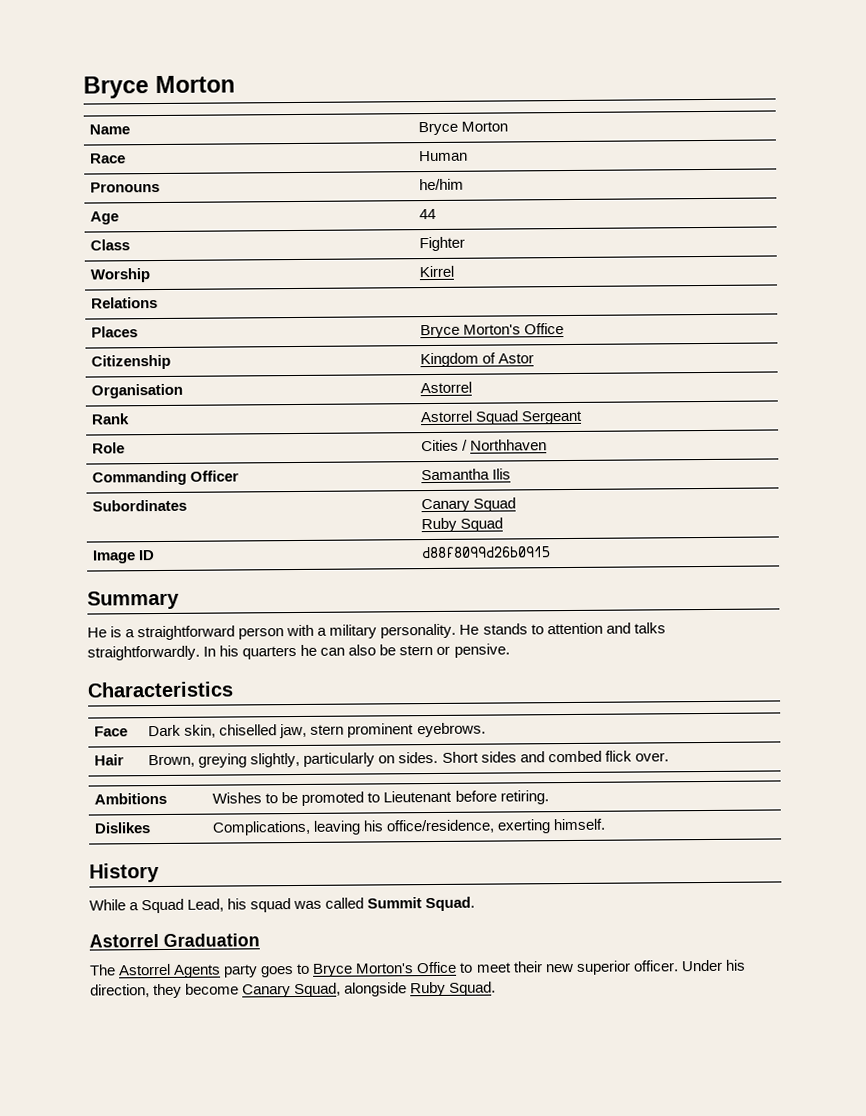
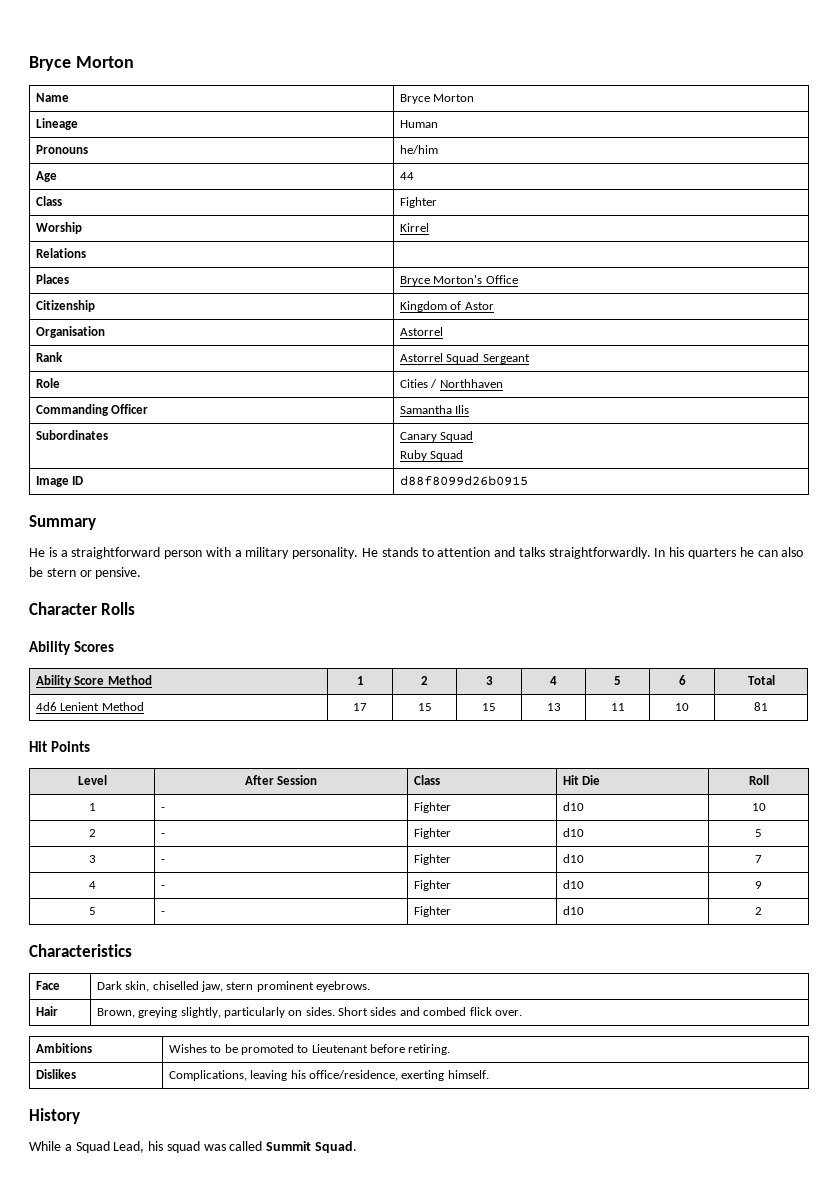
[90,153,127,164] Race -> [35,118,78,130] Lineage
(510, 650) none -> [29,602,136,615] [29,641,115,655] [35,675,152,687] [356,676,364,685] [421,676,428,685] [485,676,493,685] [550,676,557,685] [614,676,621,685] [678,675,686,685] [747,675,775,685] [35,702,144,711] [353,703,367,711] [417,703,432,711] [482,703,496,711] [546,703,561,711] [610,703,625,711] [675,703,689,711] [754,702,768,711] [29,741,91,752] [77,775,107,785] [244,775,318,785] [413,775,440,785] [562,775,601,785] [748,775,769,785] [88,803,96,811] [160,807,165,811] [413,802,451,813] [562,802,584,811] [751,803,766,811] [88,829,96,837] [160,833,165,837] [413,828,451,839] [562,828,584,837] [755,829,762,837] [88,855,96,863] [160,859,165,863] [413,854,451,865] [562,854,584,863] [755,855,762,863] [88,881,96,889] [160,885,165,889] [413,880,451,891] [562,880,584,889] [755,881,762,889] [88,907,96,915] [160,911,165,915] [413,906,451,917] [562,906,584,915] [755,907,762,915] // Character Rolls // Ability Scores // Ability Score Method | 1 | 2 | 3 | 4 | 5 | 6 | Total // 4d6 Lenient Method | 17 | 15 | 15 | 13 | 11 | 10 | 81 // Hit Points // Level | After Session | Class | Hit Die | Roll // 1 | - | Fighter | d10 | 10 // 2 | - | Fighter | d10 | 5 // 3 | - | Fighter | d10 | 7 // 4 | - | Fighter | d10 | 9 // 5 | - | Fighter | d10 | 2
[89,933,260,948] [89,959,746,978] [90,981,497,999] // Astorrel Graduation // The Astorrel Agents party goes to Bryce Morton's Office to meet their new superior officer. Under his direction, they become Canary Squad, alongside Ruby Squad. -> (358, 1147) none

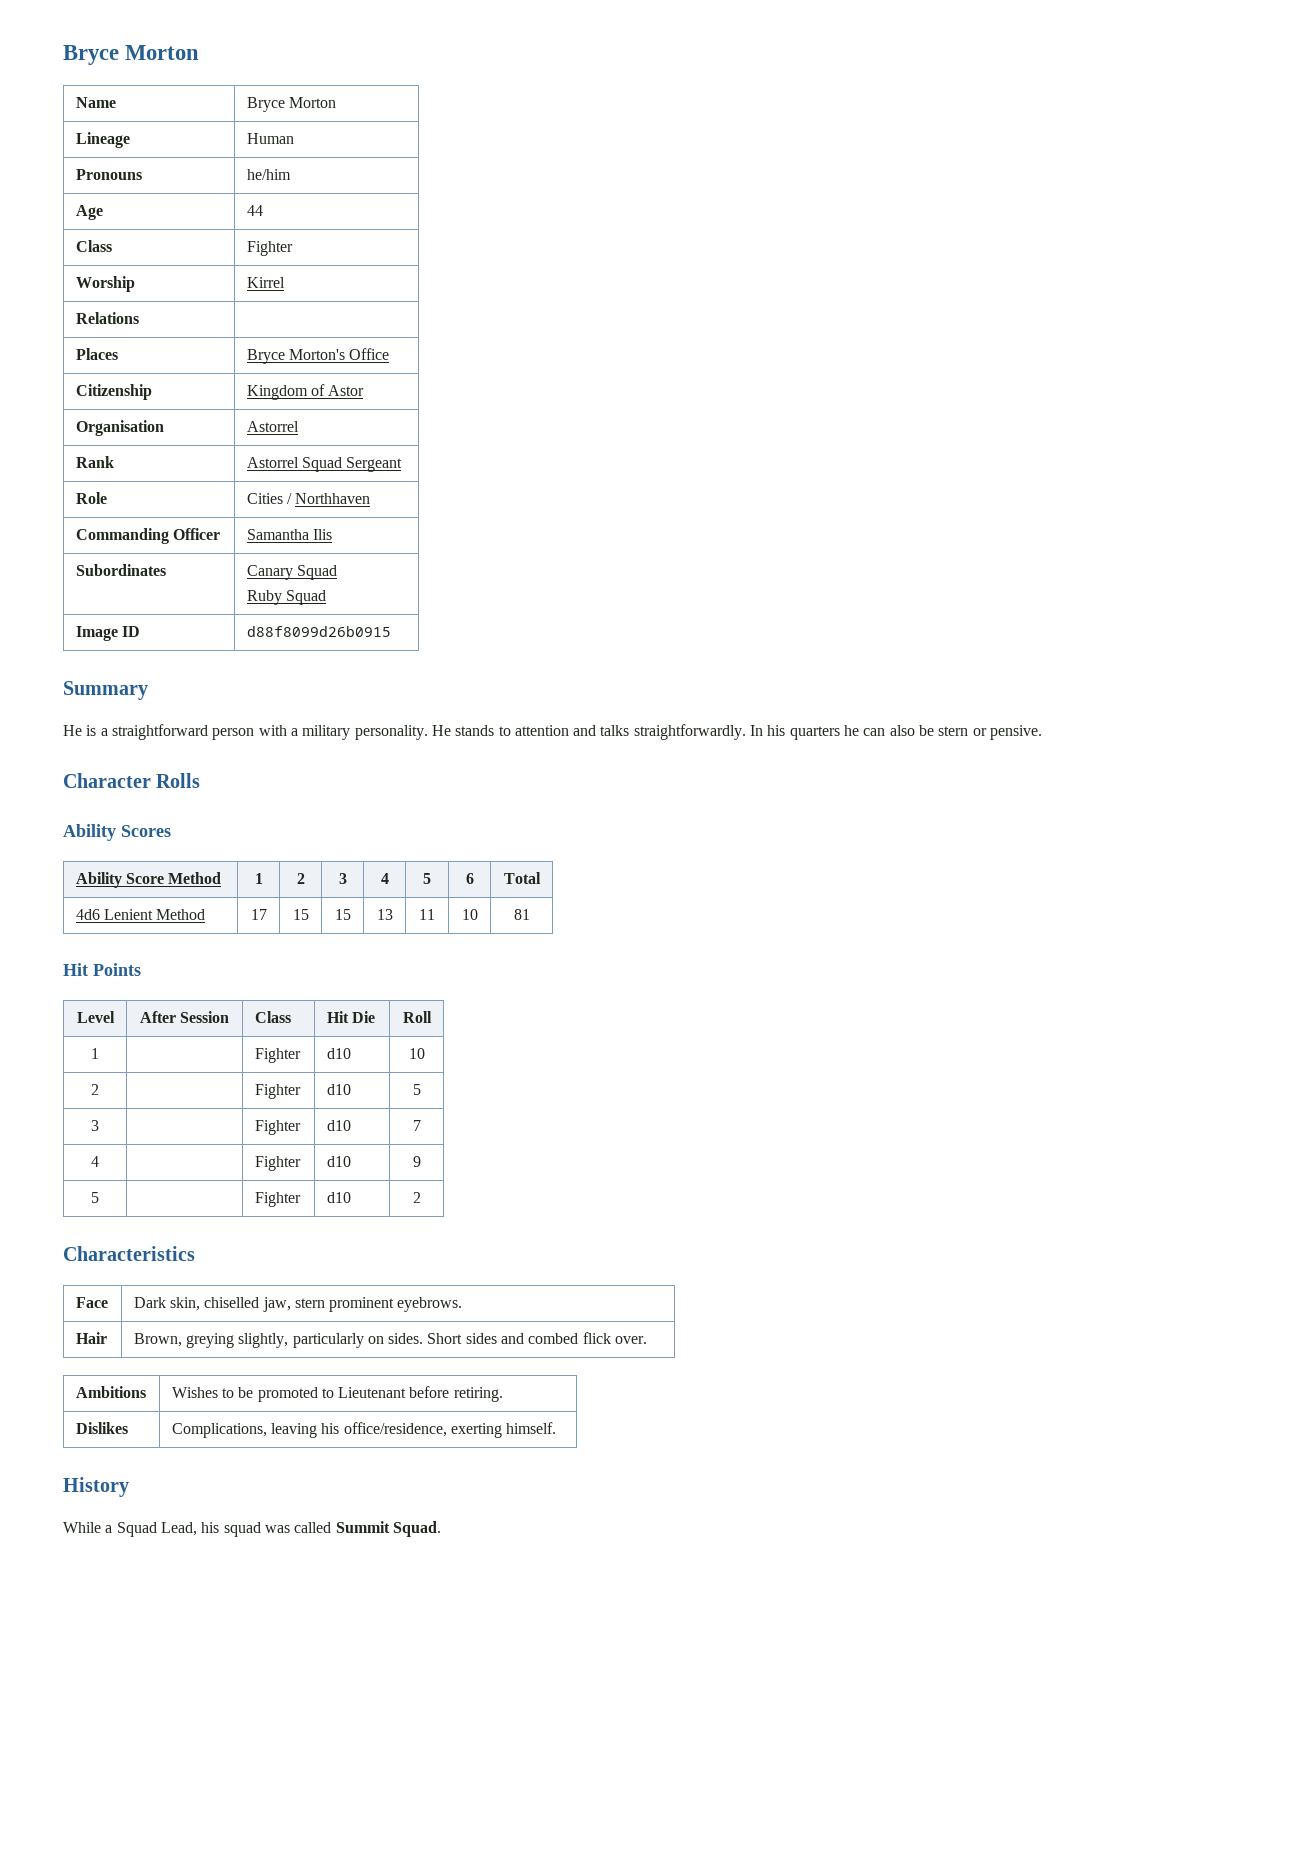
[160,807,165,811] - -> (99, 1053) none
[160,833,165,837] - -> (99, 1089) none
[160,859,165,863] - -> (99, 1125) none
[160,885,165,889] - -> (99, 1161) none
[160,911,165,915] - -> (99, 1197) none

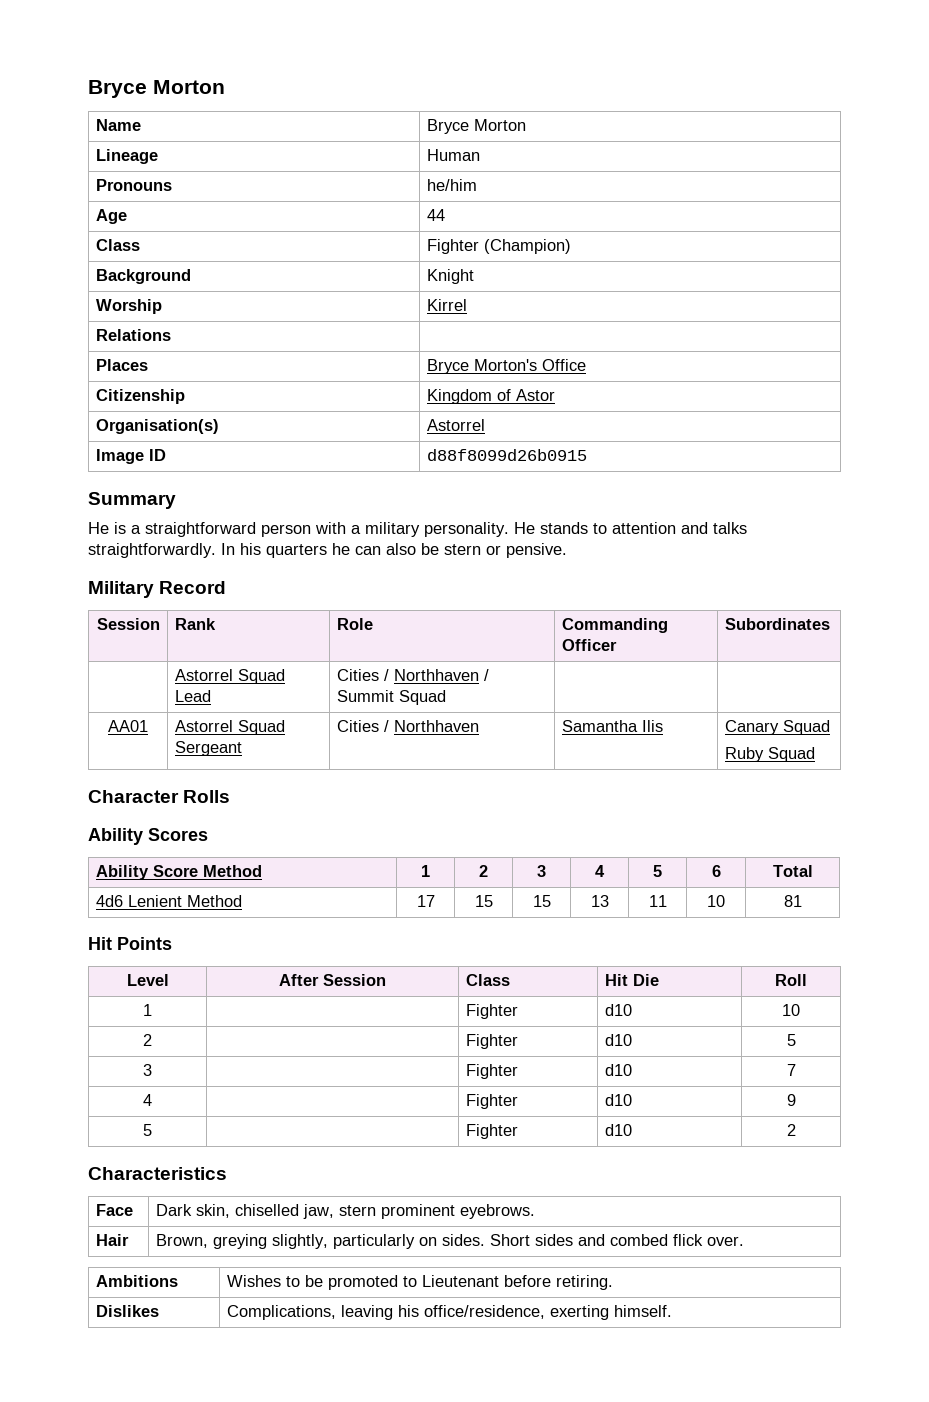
(293, 248) none -> [483,239,571,254] [95,269,191,284] [426,269,474,284] (Champion) // Background | Knight
[75,420,164,436] [246,421,299,432] [75,456,114,468] [246,457,403,472] [75,492,107,504] [246,493,371,504] [75,528,220,544] [246,529,332,540] [75,564,166,576] [246,565,337,580] [246,590,326,605] Organisation | Astorrel // Rank | Astorrel Squad Sergeant // Role | Cities / Northhaven // Commanding Officer | Samantha Ilis // Subordinates | Canary Squad // Ruby Squad -> [95,419,219,434] [426,419,485,431] Organisation(s) | Astorrel
(1043, 732) none -> [88,581,227,598] [96,618,160,630] [174,618,216,630] [336,618,373,630] [561,618,668,633] [561,639,617,651] [724,618,830,630] [174,669,285,684] [174,690,211,702] [336,669,489,681] [336,690,446,705] [108,720,148,732] [174,720,285,735] [174,741,242,756] [336,720,479,732] [561,720,663,732] [724,720,830,735] [724,747,815,762] // Military Record // Session | Rank | Role | Commanding Officer | Subordinates // | Astorrel Squad Lead | Cities / Northhaven / Summit Squad | | // AA01 | Astorrel Squad Sergeant | Cities / Northhaven | Samantha Ilis | Canary Squad // Ruby Squad
[63,1477,129,1497] [63,1521,441,1537] // History // While a Squad Lead, his squad was called Summit Squad. -> (672, 1311) none

